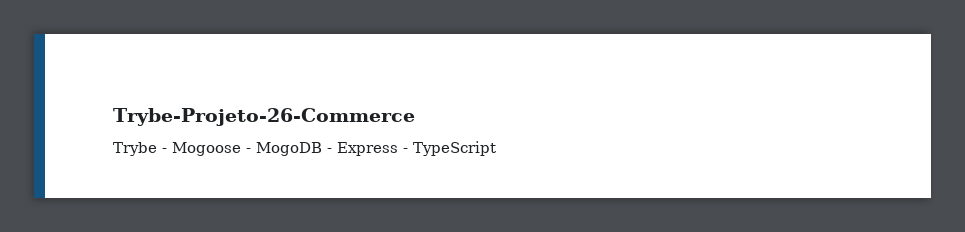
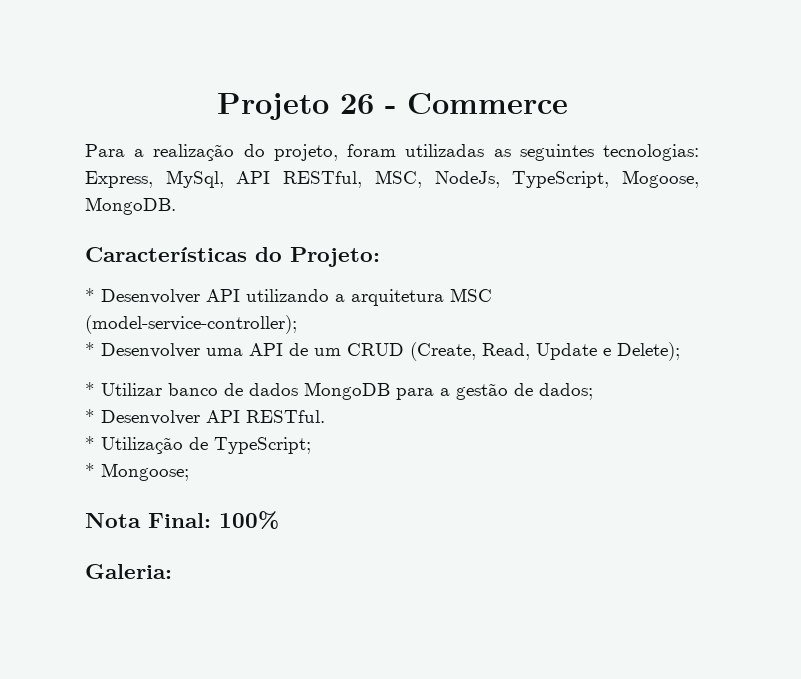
[113,108,415,126] [113,141,496,156] Trybe-Projeto-26-Commerce // Trybe - Mogoose - MogoDB - Express - TypeScript -> [216,93,568,120] [85,144,699,161] [85,170,699,188] [85,197,176,215] [85,247,380,267] [85,288,492,306] [85,315,297,334] [85,342,680,361] [85,382,593,400] [85,409,325,425] [85,436,311,454] [85,463,189,481] [85,511,279,529] [85,564,172,579] Projeto 26 - Commerce // Para a realização do projeto, foram utilizadas as seguintes tecnologias: Express, MySql, API RESTful, MSC, NodeJs, TypeScript, Mogoose, MongoDB. // Características do Projeto: // * Desenvolver API utilizando a arquitetura MSC (model-service-controller); // * Desenvolver uma API de um CRUD (Create, Read, Update e Delete); // * Utilizar banco de dados MongoDB para a gestão de dados; // * Desenvolver API RESTful. // * Utilização de TypeScript; // * Mongoose; // Nota Final: 100% // Galeria:

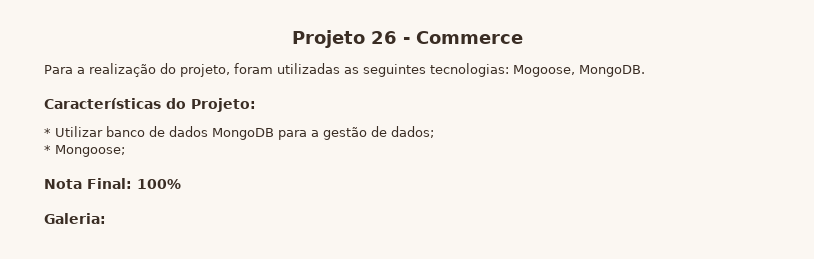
[85,170,610,188] Express, MySql, API RESTful, MSC, NodeJs, TypeScript, -> (509, 70) none
[85,288,492,306] [85,315,297,334] [85,342,680,361] // * Desenvolver API utilizando a arquitetura MSC (model-service-controller); // * Desenvolver uma API de um CRUD (Create, Read, Update e Delete); -> (256, 105) none
[85,409,325,425] [85,436,311,454] // * Desenvolver API RESTful. // * Utilização de TypeScript; -> (434, 132) none

